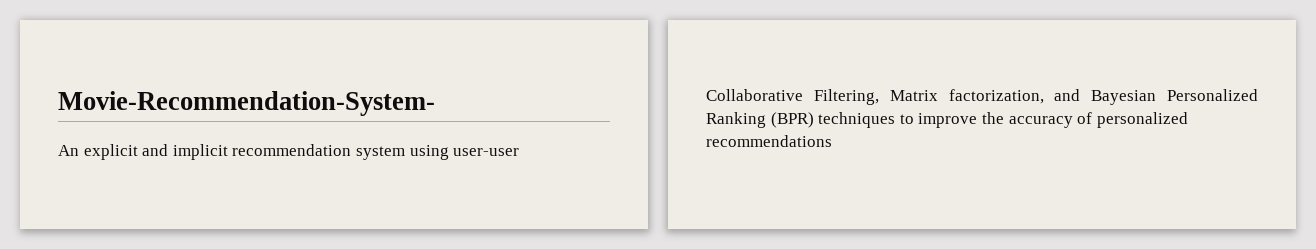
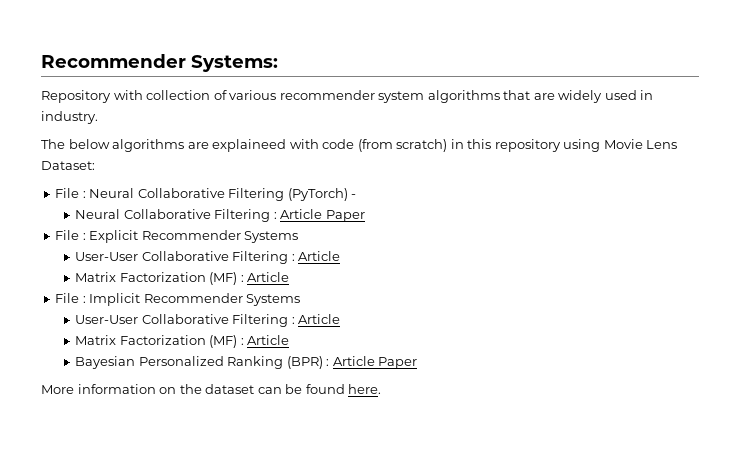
[58,91,435,116] [58,144,520,160] [706,89,1258,105] [706,112,1188,128] [706,135,832,147] Movie-Recommendation-System- // An explicit and implicit recommendation system using user-user Collaborative Filtering, Matrix factorization, and Bayesian Personalized Ranking (BPR) techniques to improve the accuracy of personalized recommendations -> [41,54,278,72] [41,90,654,103] [41,111,98,124] [41,139,678,152] [41,161,95,170] [55,188,357,201] [75,209,365,222] [55,230,299,243] [75,251,341,264] [75,272,290,285] [55,293,301,306] [75,314,341,327] [75,335,290,348] [75,356,418,369] [41,384,382,394] Recommender Systems: // Repository with collection of various recommender system algorithms that are widely used in industry. // The below algorithms are explaineed with code (from scratch) in this repository using Movie Lens Dataset: // File : Neural Collaborative Filtering (PyTorch) - // Neural Collaborative Filtering : Article Paper // File : Explicit Recommender Systems // User-User Collaborative Filtering : Article // Matrix Factorization (MF) : Article // File : Implicit Recommender Systems // User-User Collaborative Filtering : Article // Matrix Factorization (MF) : Article // Bayesian Personalized Ranking (BPR) : Article Paper // More information on the dataset can be found here.

